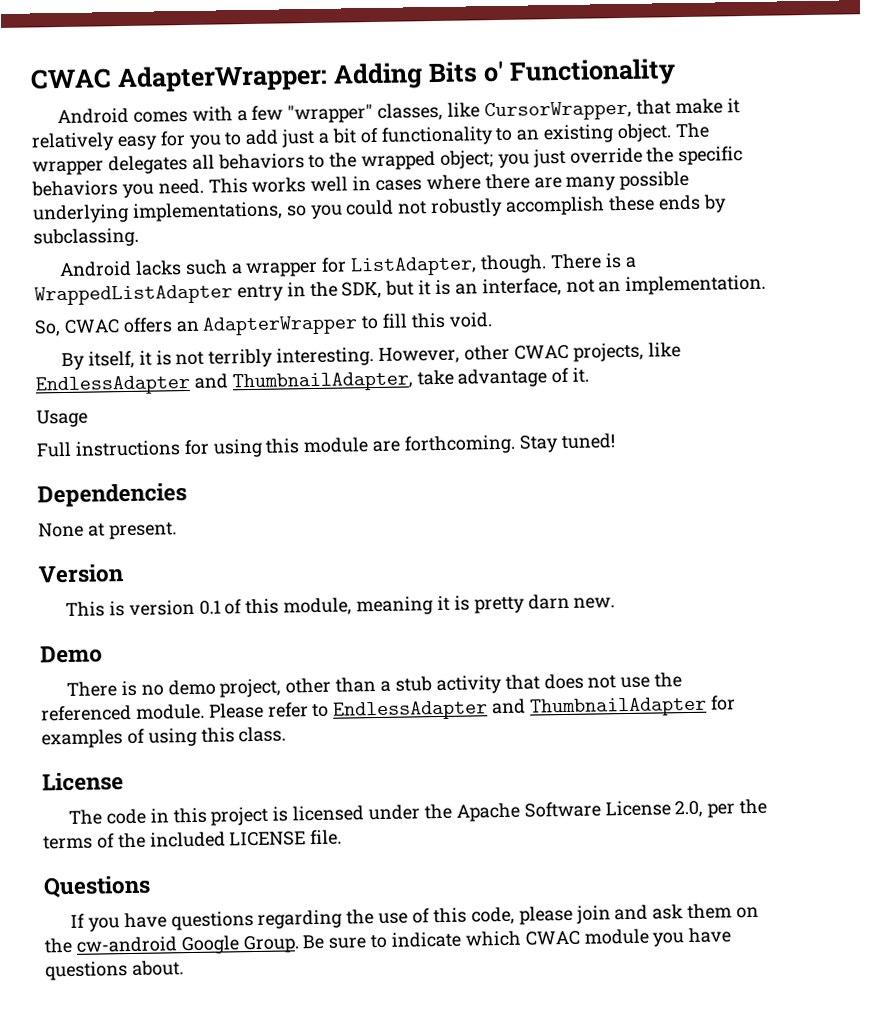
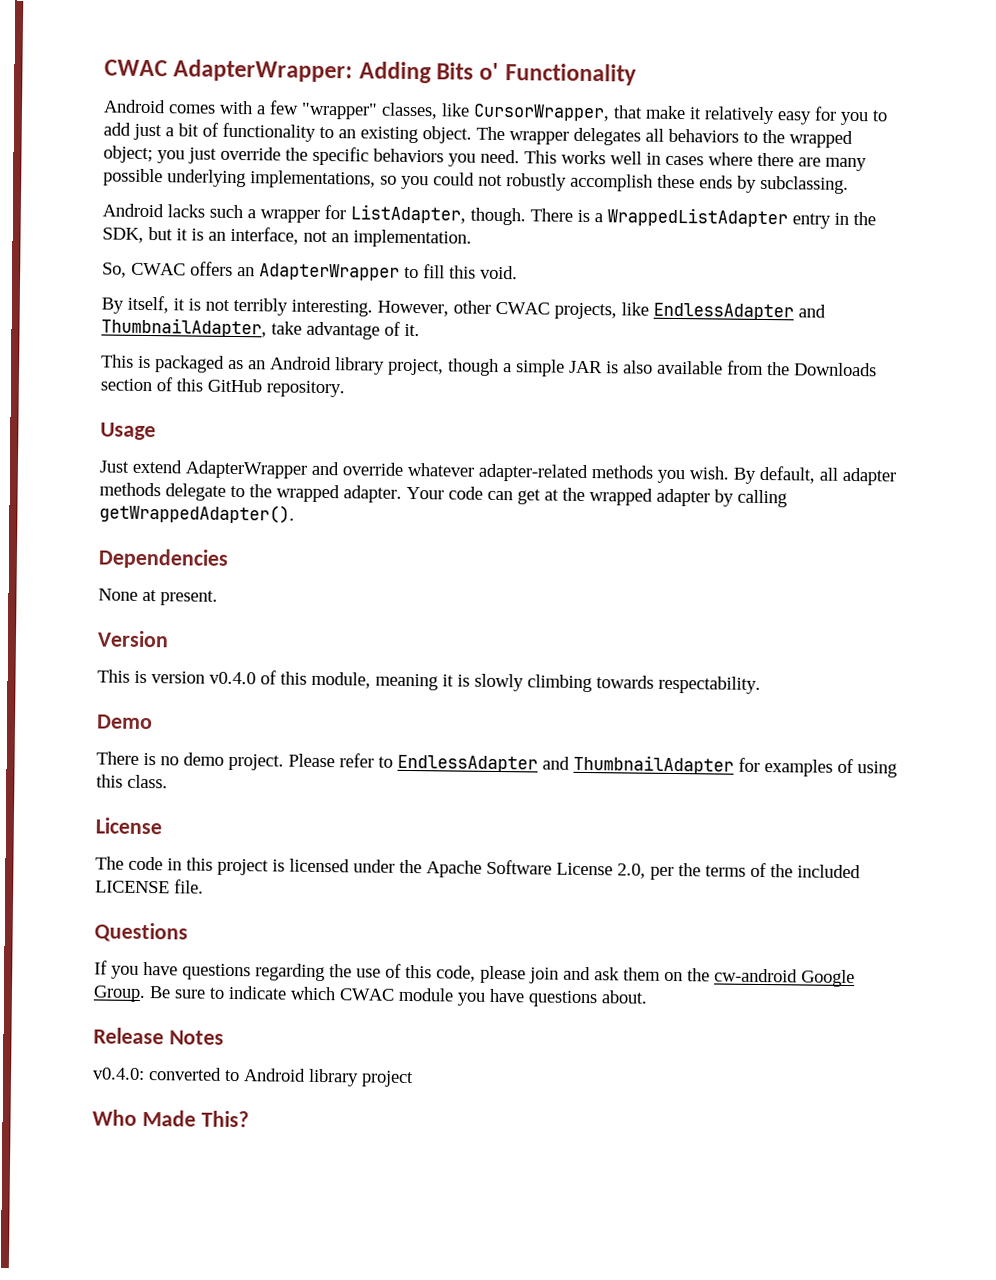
[36,409,88,428] [36,433,615,458] Usage // Full instructions for using this module are forthcoming. Stay tuned! -> [101,354,877,377] [100,377,345,398] [100,422,156,441] [99,459,896,486] [99,482,787,508] [99,503,295,524] This is packaged as an Android library project, though a simple JAR is also available from the Downloads section of this GitHub repository. // Usage // Just extend AdapterWrapper and override whatever adapter-related methods you wish. By default, all adapter methods delegate to the wrapped adapter. Your code can get at the wrapped adapter by calling getWrappedAdapter().
[198,600,221,615] 0.1 -> [209,671,256,685] v0.4.0
[473,593,616,614] pretty darn new. -> [474,673,761,694] slowly climbing towards respectability.
[219,672,683,698] [41,703,205,722] project, other than a stub activity that does not use the referenced module. -> [228,753,284,771] project.
(184, 968) none -> [93,1027,224,1045] [92,1067,414,1088] [92,1109,249,1128] // Release Notes // v0.4.0: converted to Android library project // Who Made This?

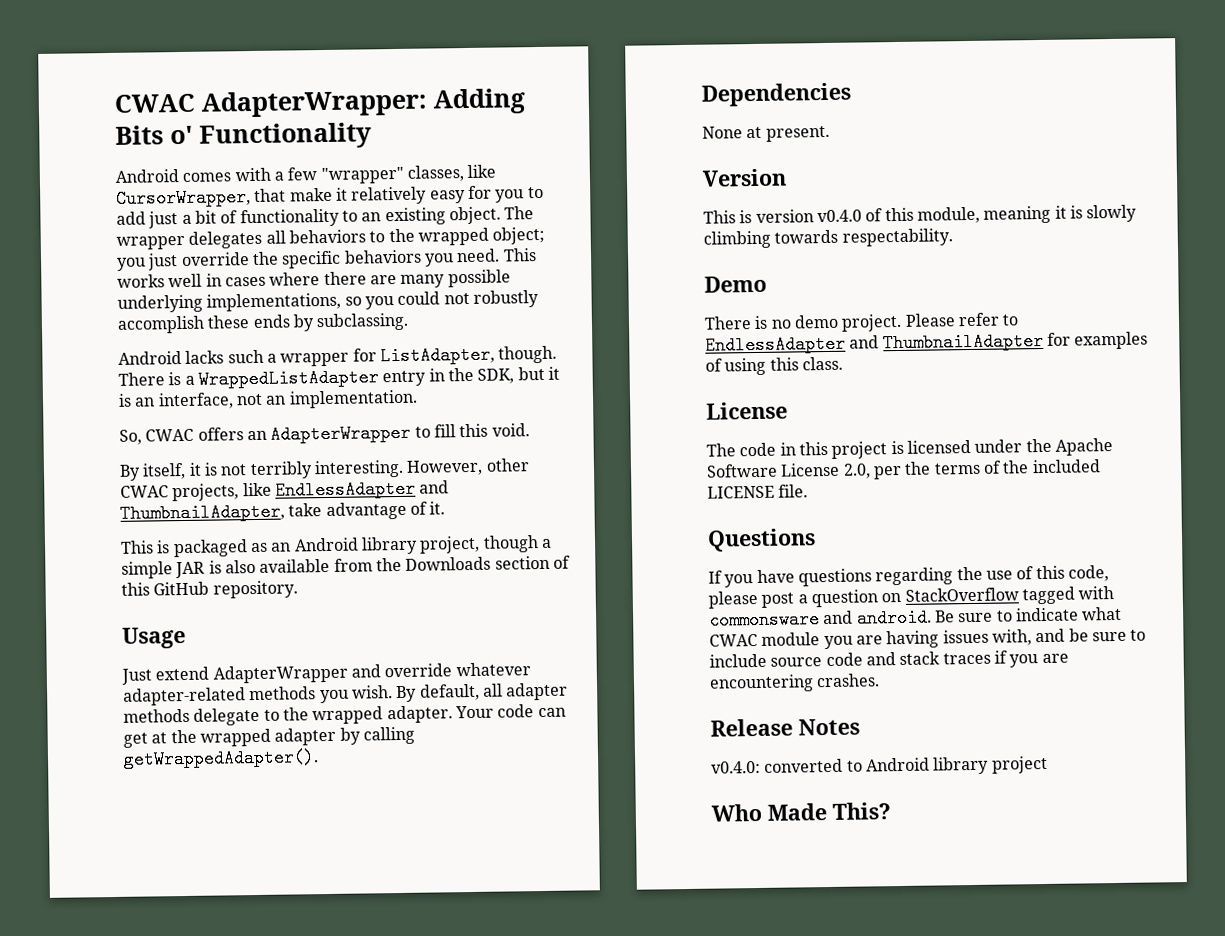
[529,966,855,988] [93,985,146,1003] join and ask them on the cw-android Google Group. -> [761,585,1115,608] [709,608,932,630] post a question on StackOverflow tagged with commonsware and android.
[290,986,336,1001] which -> [1081,606,1123,621] what
[489,988,648,1008] have questions about. -> [855,628,1147,649] [709,650,1069,668] [709,673,881,693] are having issues with, and be sure to include source code and stack traces if you are encountering crashes.

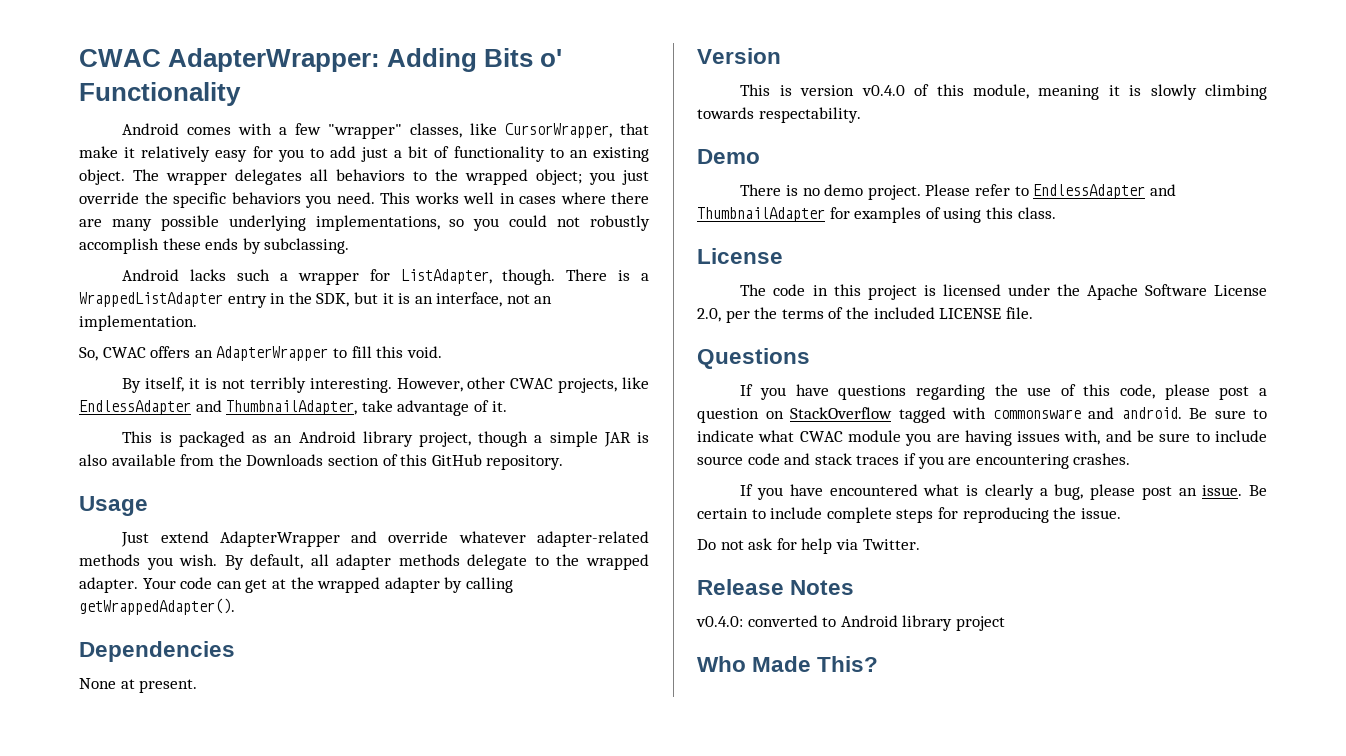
(881, 680) none -> [740,484,1267,500] [697,507,1121,523] [697,538,920,554] // If you have encountered what is clearly a bug, please post an issue. Be certain to include complete steps for reproducing the issue. // Do not ask for help via Twitter.

